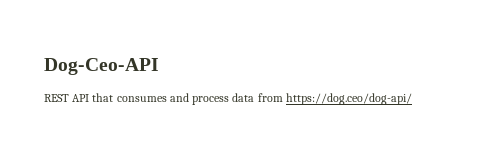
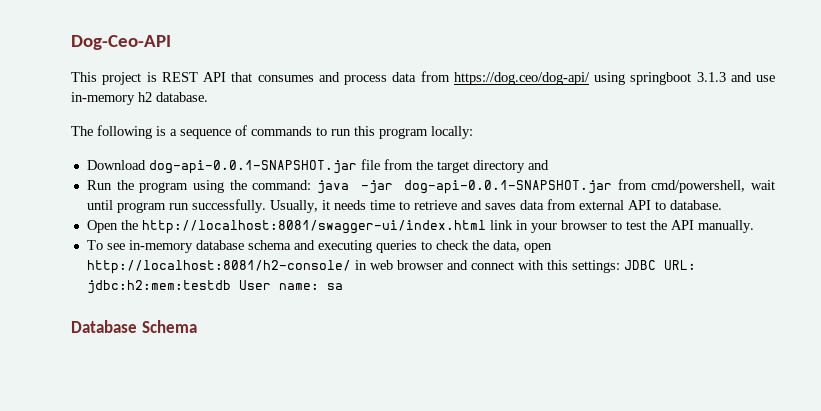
(159, 66) none -> [71,72,157,85] This project is
(412, 99) none -> [594,72,775,85] [71,92,208,105] [71,125,473,139] [86,159,549,174] [86,179,775,194] [86,199,722,213] [86,220,754,234] [86,240,552,253] [86,260,696,274] [86,280,343,294] [71,320,197,333] using springboot 3.1.3 and use in-memory h2 database. // The following is a sequence of commands to run this program locally: // Download dog-api-0.0.1-SNAPSHOT.jar file from the target directory and // Run the program using the command: java -jar dog-api-0.0.1-SNAPSHOT.jar from cmd/powershell, wait until program run successfully. Usually, it needs time to retrieve and saves data from external API to database. // Open the http://localhost:8081/swagger-ui/index.html link in your browser to test the API manually. // To see in-memory database schema and executing queries to check the data, open http://localhost:8081/h2-console/ in web browser and connect with this settings: JDBC URL: jdbc:h2:mem:testdb User name: sa // Database Schema

